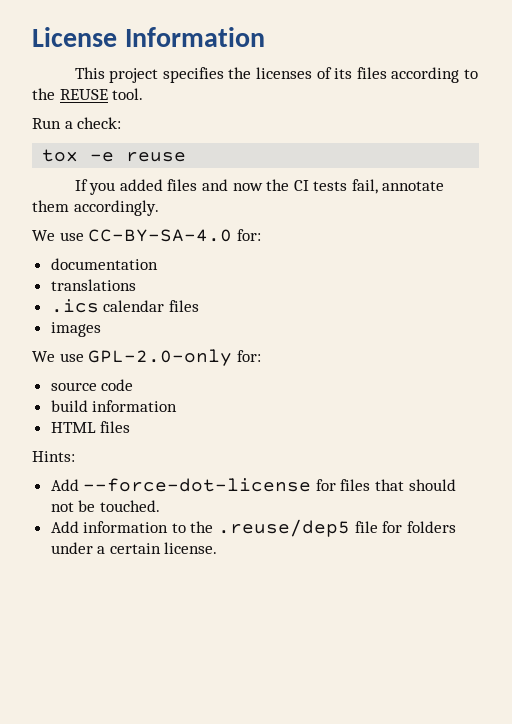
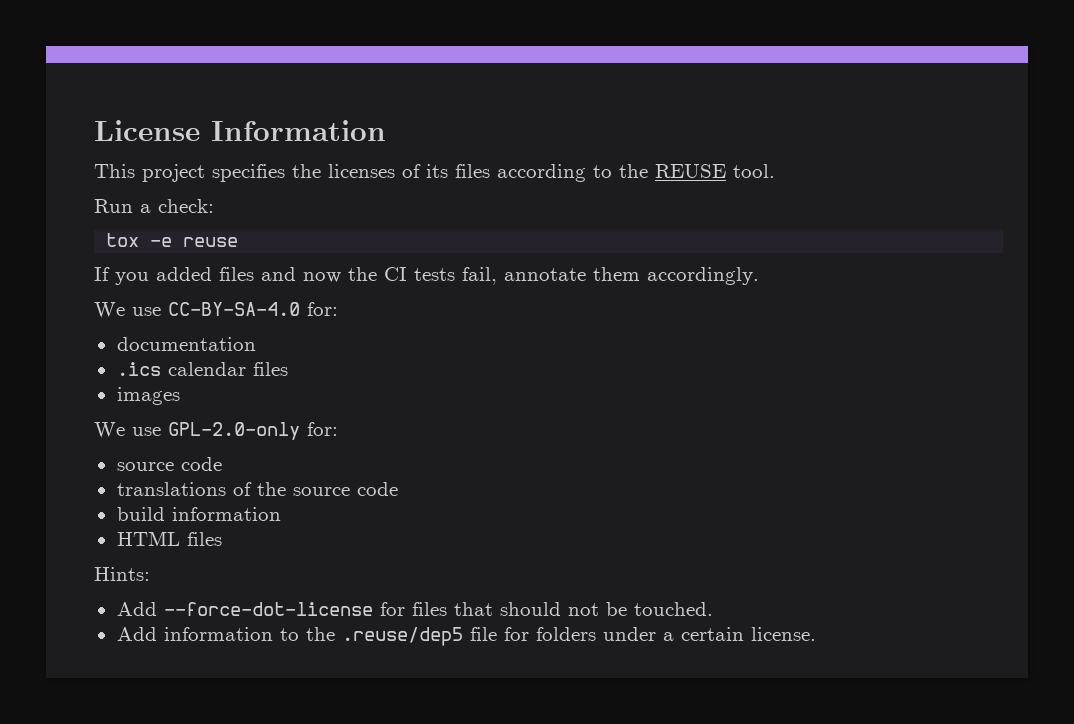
[50,279,136,291] // translations -> (256, 344) none
(134, 385) none -> [116,482,398,496] // translations of the source code

